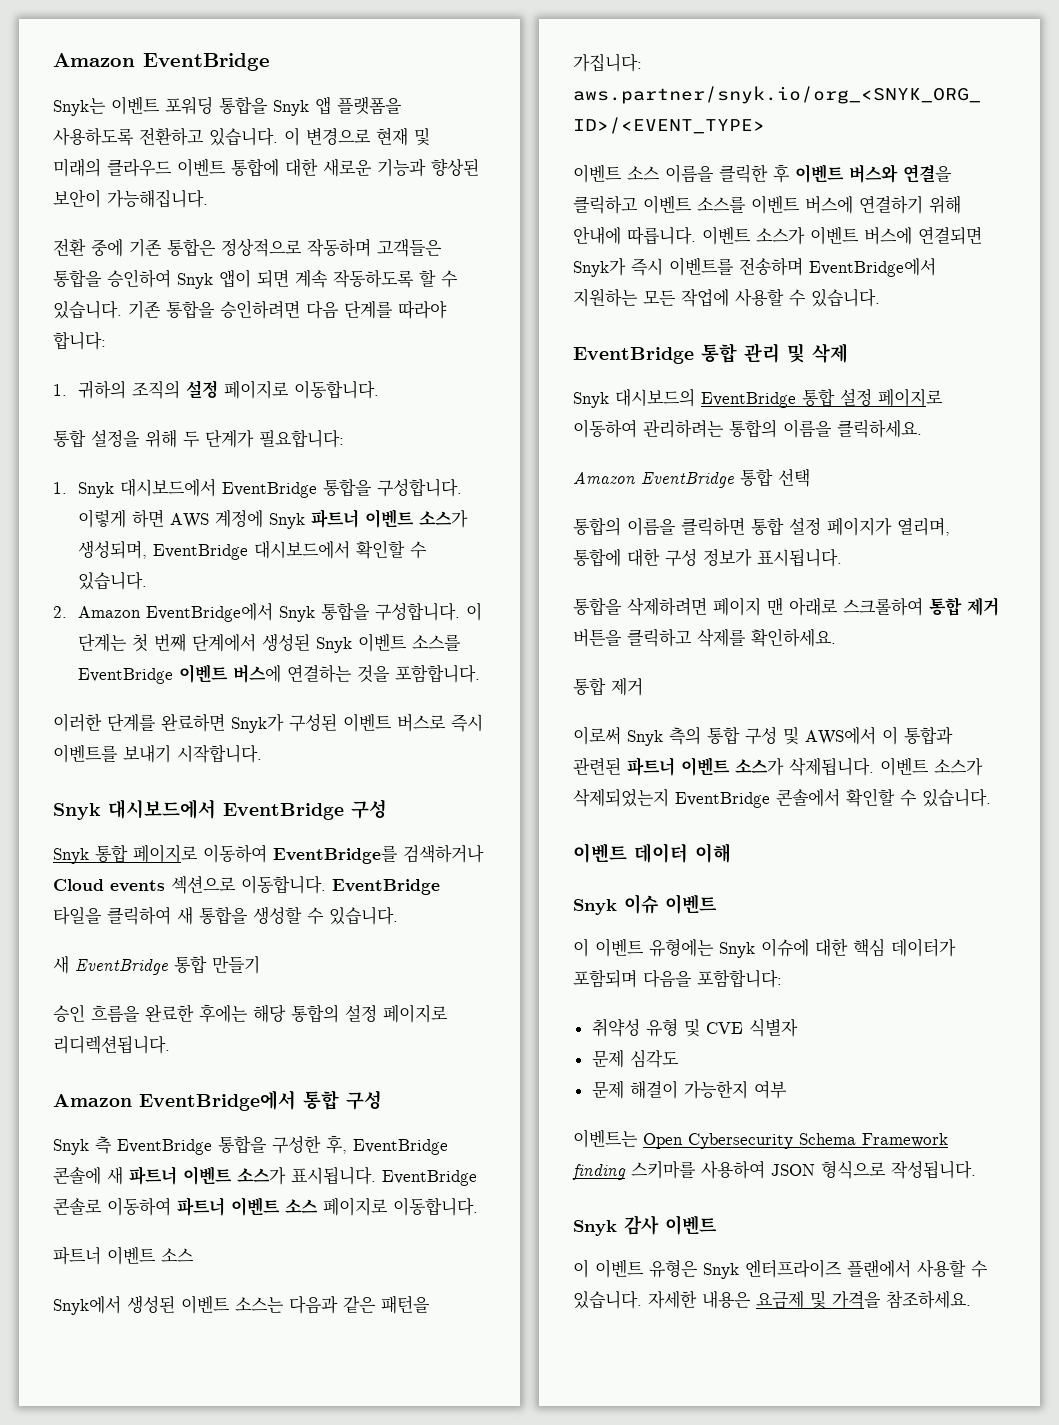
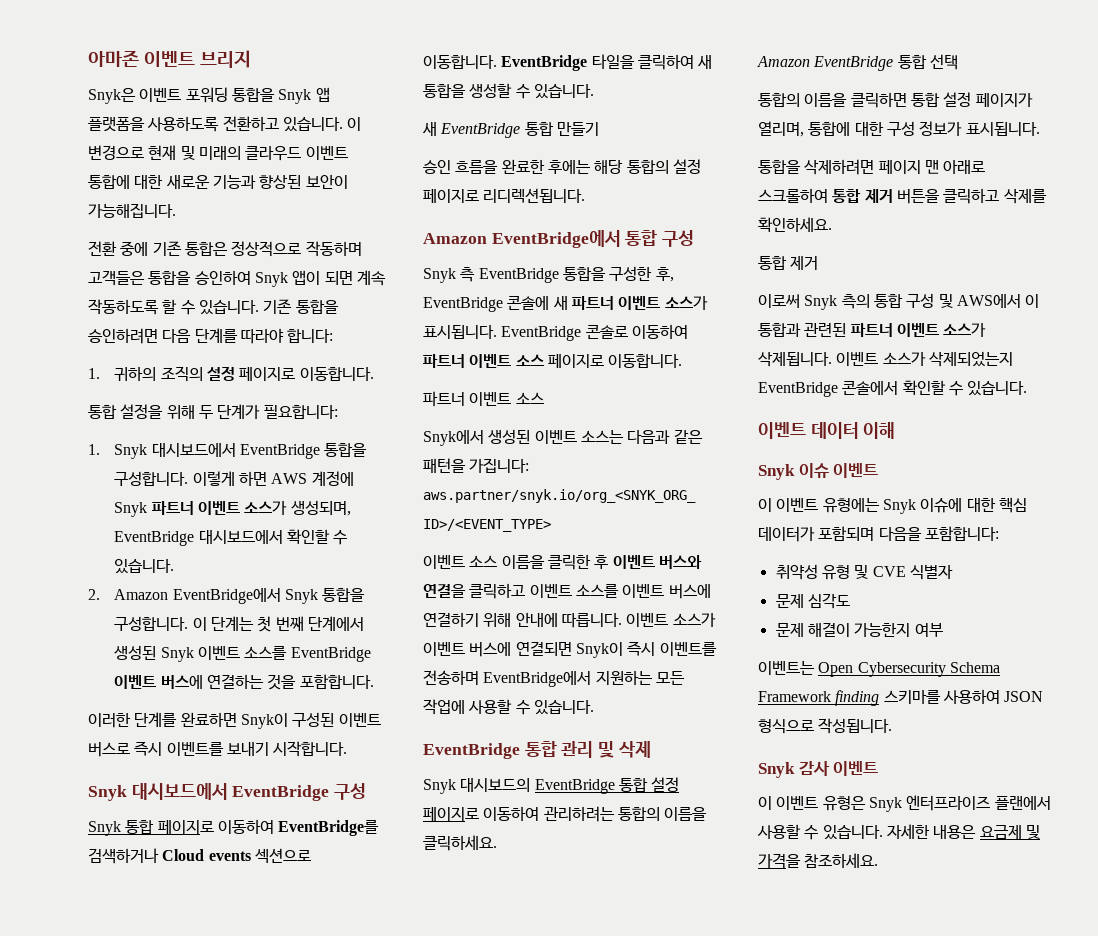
[53,53,270,71] [53,98,106,116] Amazon EventBridge // Snyk는 -> [88,50,251,68] [88,88,136,104] 아마존 이벤트 브리지 // Snyk은
[231,714,284,733] Snyk가 -> [240,713,288,729] Snyk이
[573,258,626,277] Snyk가 -> [575,642,623,658] Snyk이

